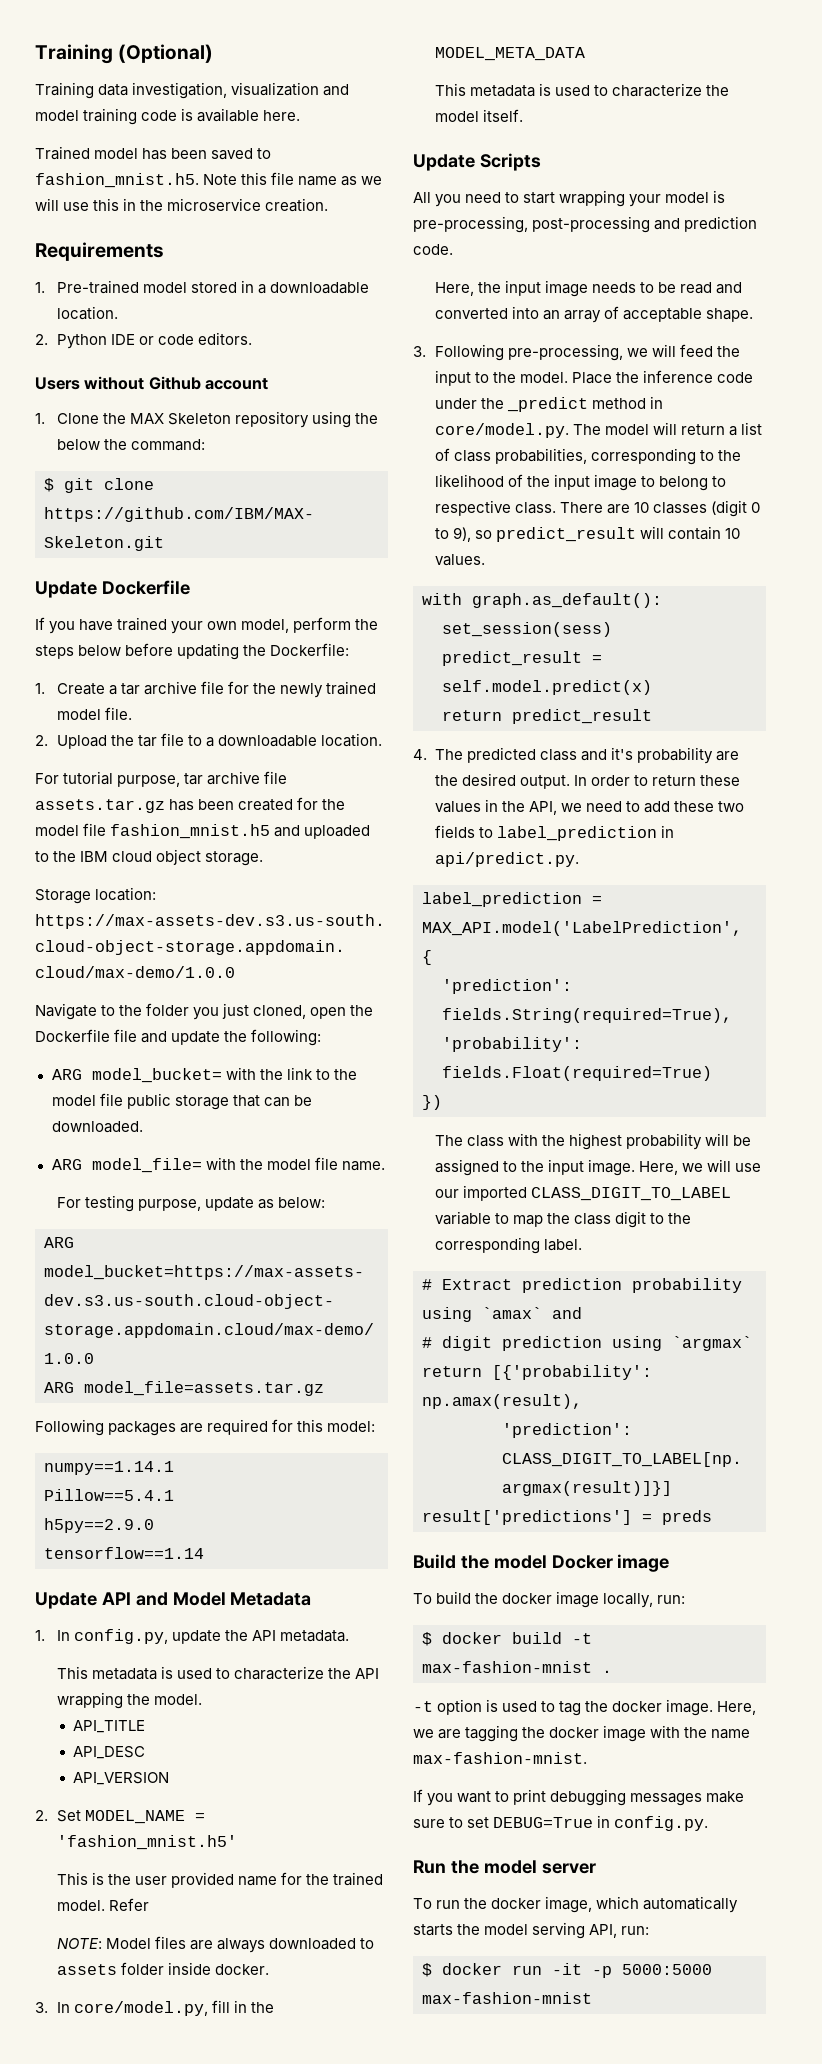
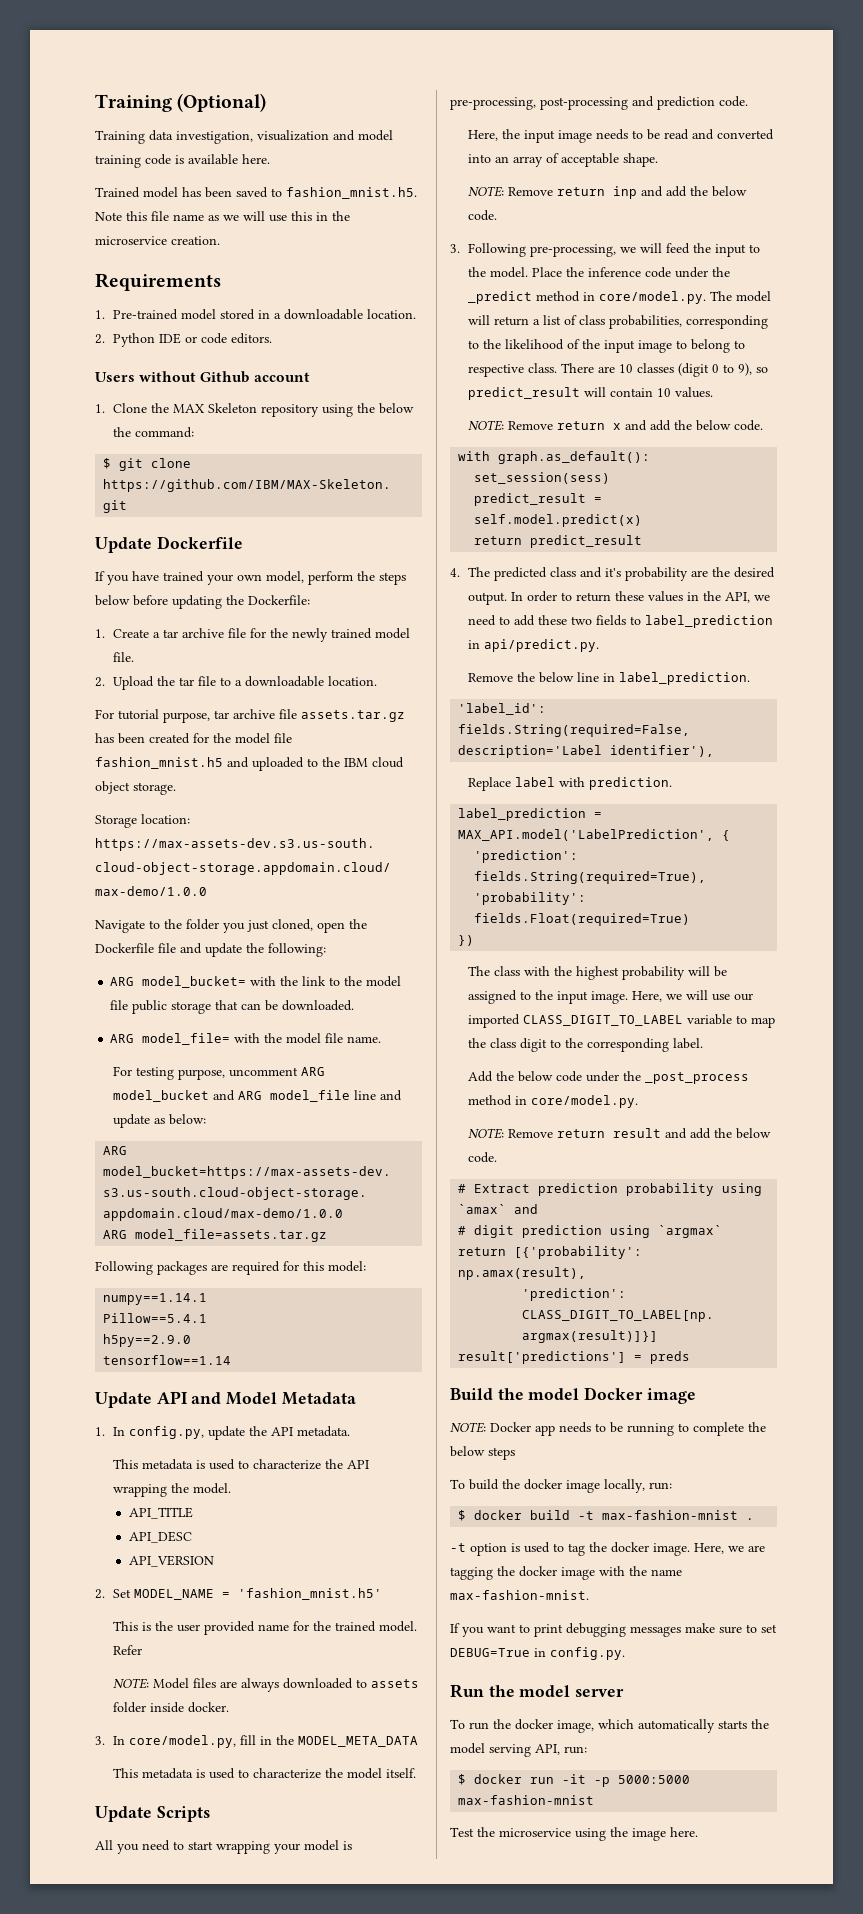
(201, 1205) none -> [229,1067,326,1077] [113,1090,403,1102] uncomment ARG model_bucket and ARG model_file line and
(754, 315) none -> [468,186,748,199] [468,210,498,221] // NOTE: Remove return inp and add the below code.
(485, 560) none -> [468,420,764,431] // NOTE: Remove return x and add the below code.
(579, 859) none -> [468,672,751,685] [458,703,547,715] [458,724,691,737] [458,745,715,758] [468,777,673,791] // Remove the below line in label_prediction. // 'label_id': fields.String(required=False, description='Label identifier'), // Replace label with prediction.
(582, 1245) none -> [468,1071,750,1084] [468,1095,639,1108] [468,1128,772,1139] [468,1152,498,1163] // Add the below code under the _post_process method in core/model.py. // NOTE: Remove return result and add the below code.
(670, 1563) none -> [450,1422,766,1436] [450,1446,515,1460] // NOTE: Docker app needs to be running to complete the below steps
(592, 1998) none -> [450,1827,698,1841] // Test the microservice using the image here.

